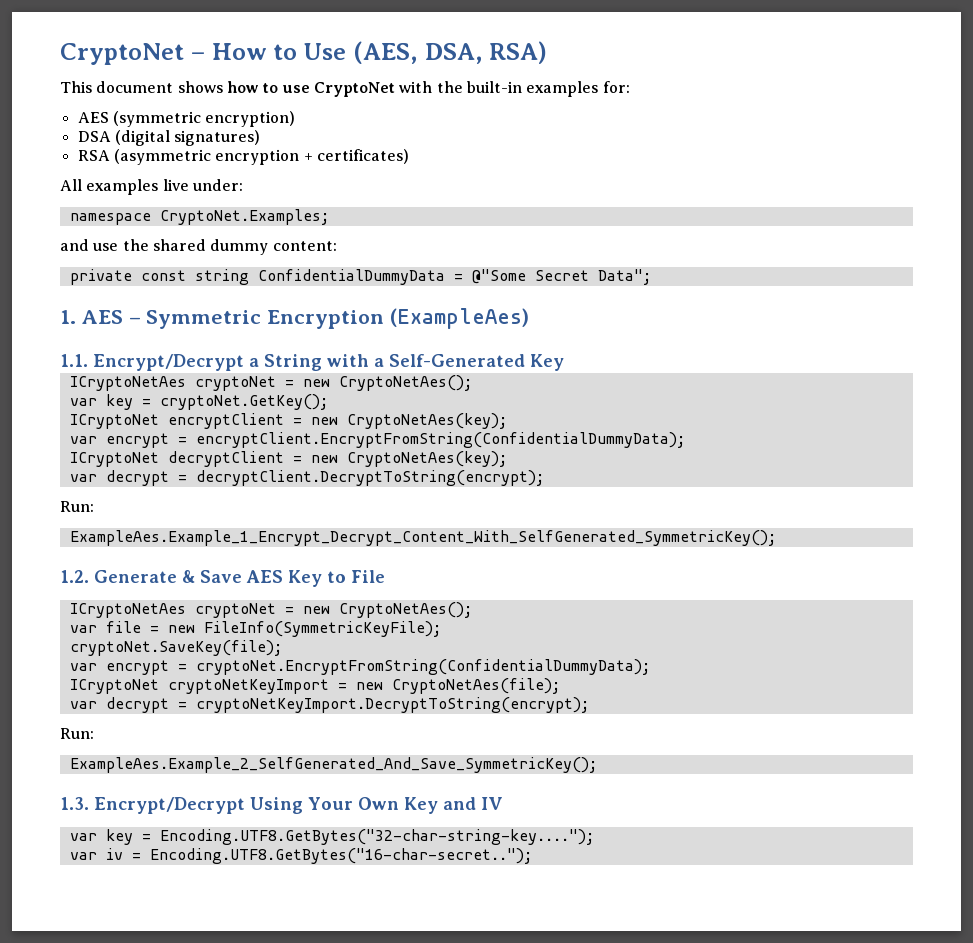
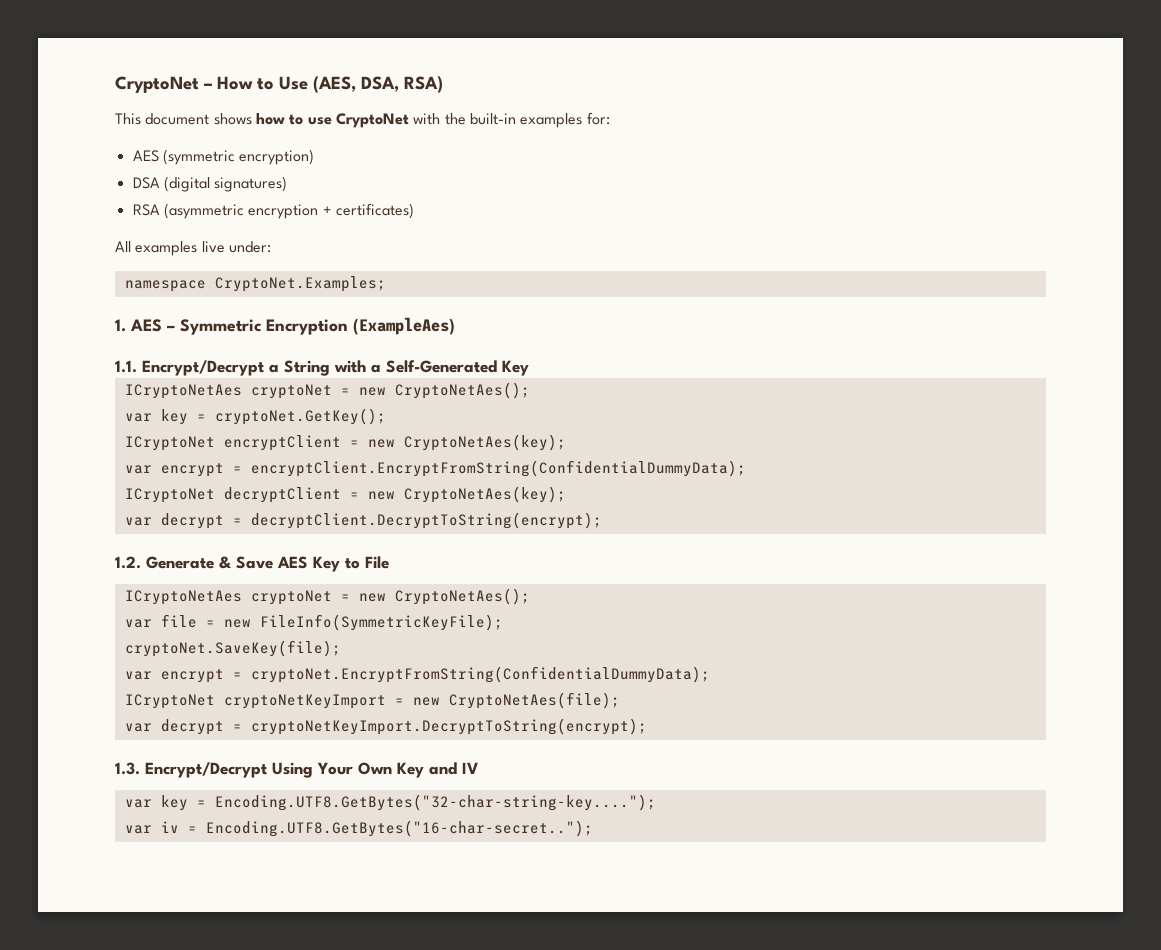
[60,239,337,255] [69,269,651,285] // and use the shared dummy content: // private const string ConfidentialDummyData = @"Some Secret Data"; -> (386, 284) none
[60,501,94,512] [69,530,776,546] // Run: // ExampleAes.Example_1_Encrypt_Decrypt_Content_With_SelfGenerated_SymmetricKey(); -> (602, 520) none
[60,728,94,739] [69,757,597,773] // Run: // ExampleAes.Example_2_SelfGenerated_And_Save_SymmetricKey(); -> (647, 726) none

